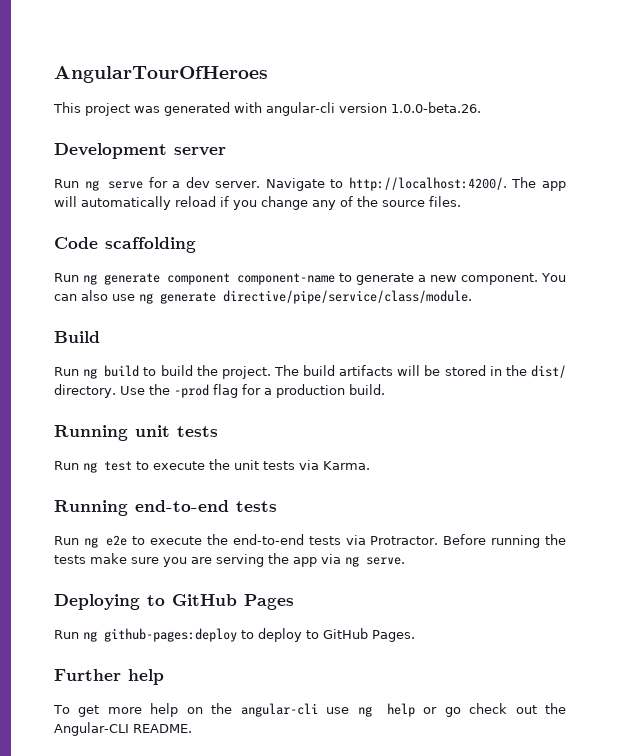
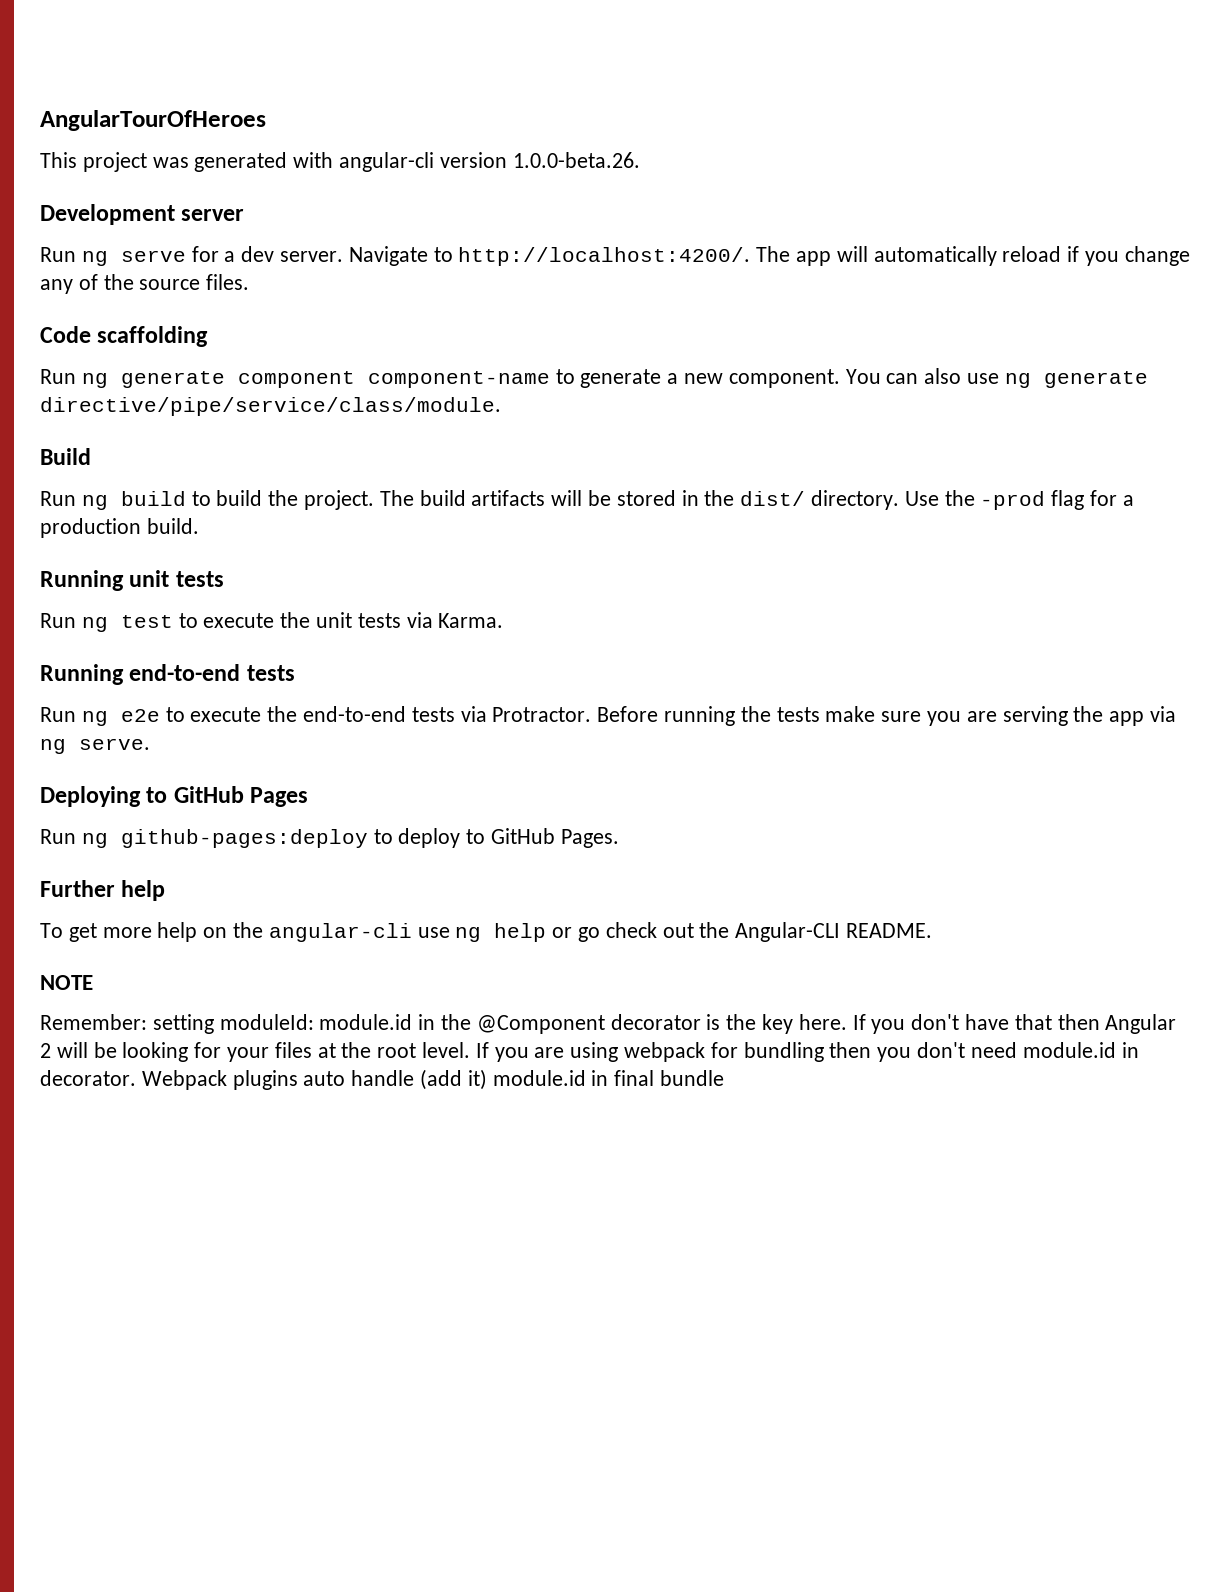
(192, 728) none -> [40,975,93,990] [40,1014,1177,1034] [40,1042,1139,1062] [40,1069,725,1090] // NOTE // Remember: setting moduleId: module.id in the @Component decorator is the key here. If you don't have that then Angular 2 will be looking for your files at the root level. If you are using webpack for bundling then you don't need module.id in decorator. Webpack plugins auto handle (add it) module.id in final bundle

